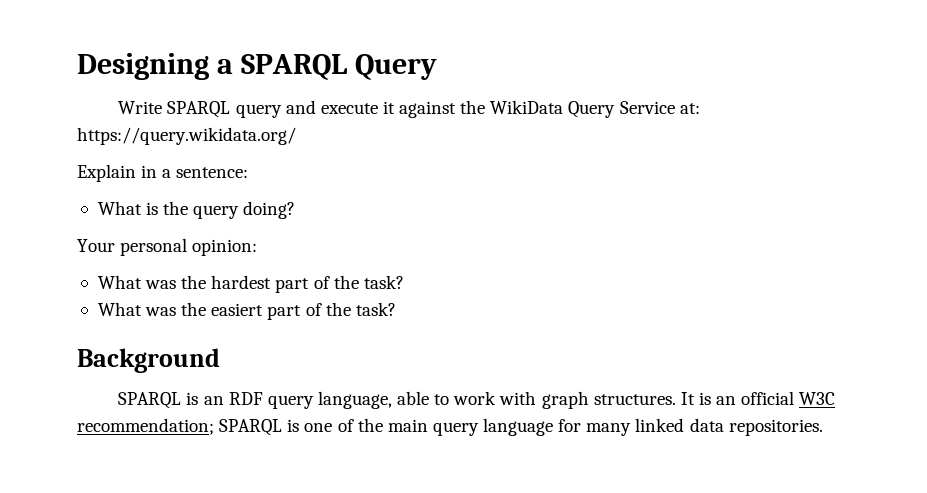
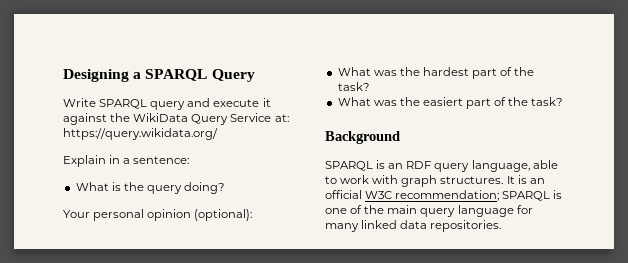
[192,239,258,256] opinion: -> [147,209,253,221] opinion (optional):

